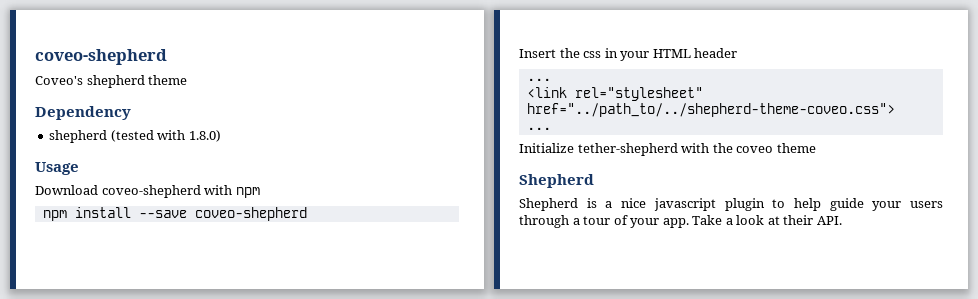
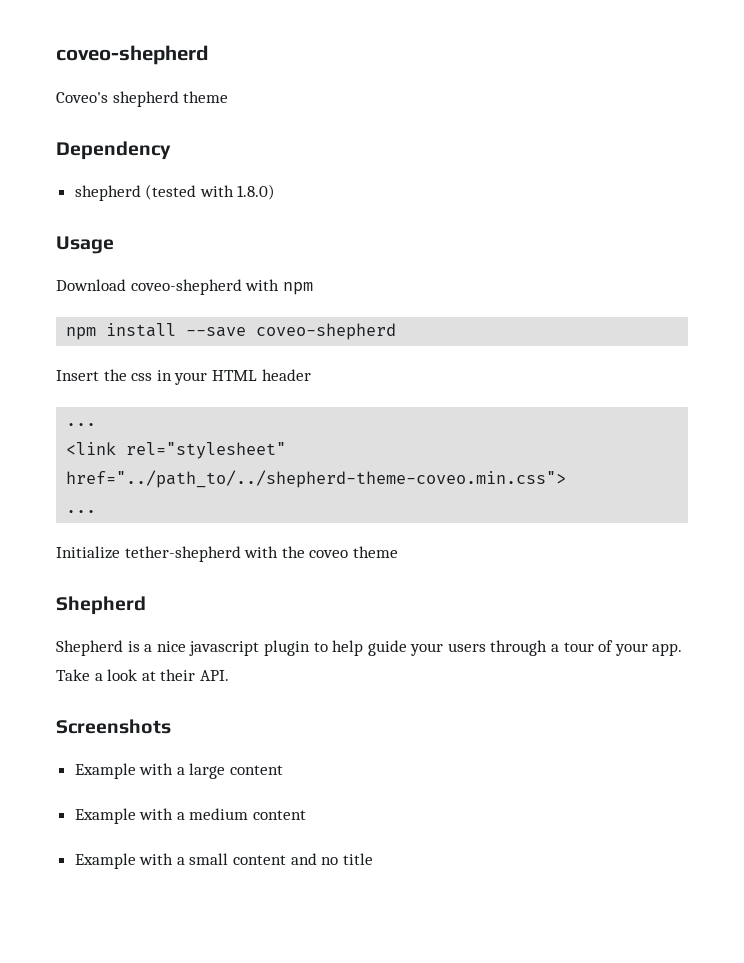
[526,103,895,117] href="../path_to/../shepherd-theme-coveo.css"> -> [66,470,567,488] href="../path_to/../shepherd-theme-coveo.min.css">
(842, 220) none -> [56,719,171,734] [74,763,284,779] [74,808,307,824] [74,853,373,869] // Screenshots // Example with a large content // Example with a medium content // Example with a small content and no title

